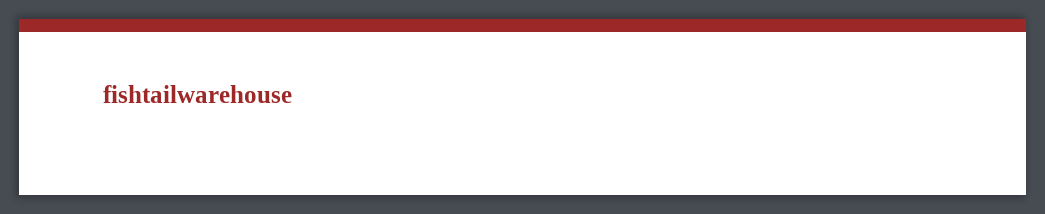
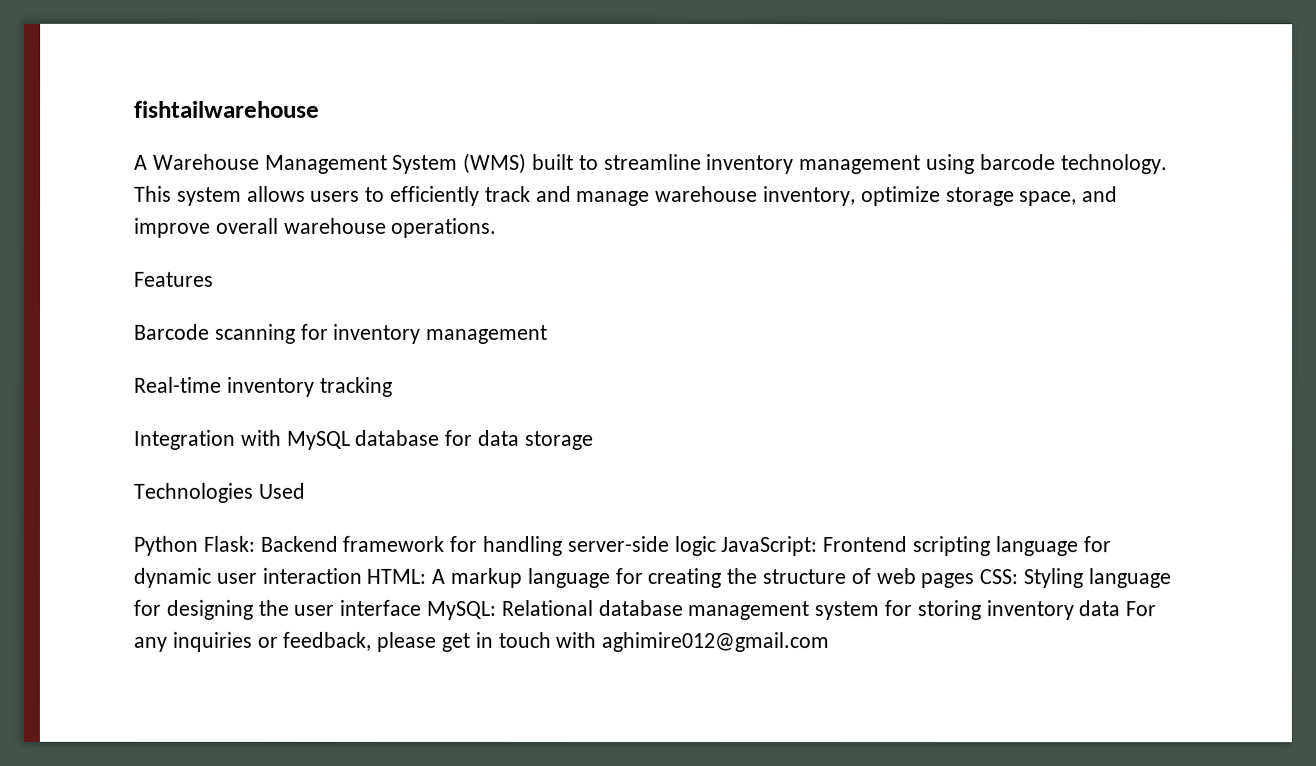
(292, 94) none -> [134,152,1168,175] [134,185,1119,207] [134,217,498,238] [134,271,214,287] [134,323,549,344] [133,376,393,397] [133,429,593,450] [133,482,305,503] [133,535,1111,557] [133,567,1171,589] [133,599,1157,621] [133,631,830,653] // A Warehouse Management System (WMS) built to streamline inventory management using barcode technology. This system allows users to efficiently track and manage warehouse inventory, optimize storage space, and improve overall warehouse operations. // Features // Barcode scanning for inventory management // Real-time inventory tracking // Integration with MySQL database for data storage // Technologies Used // Python Flask: Backend framework for handling server-side logic JavaScript: Frontend scripting language for dynamic user interaction HTML: A markup language for creating the structure of web pages CSS: Styling language for designing the user interface MySQL: Relational database management system for storing inventory data For any inquiries or feedback, please get in touch with aghimire012@gmail.com

